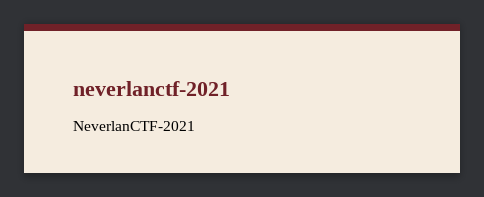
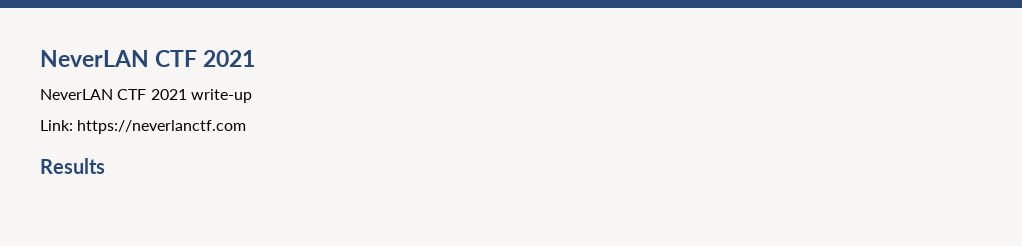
[73,81,230,96] [73,121,195,131] neverlanctf-2021 // NeverlanCTF-2021 -> [40,50,256,67] [40,89,252,103] [40,120,247,134] [40,158,105,174] NeverLAN CTF 2021 // NeverLAN CTF 2021 write-up // Link: https://neverlanctf.com // Results

